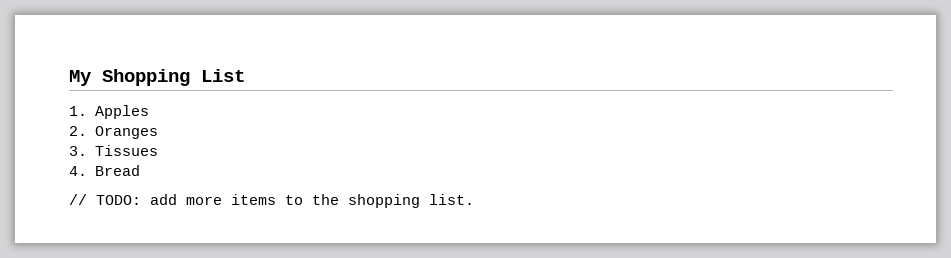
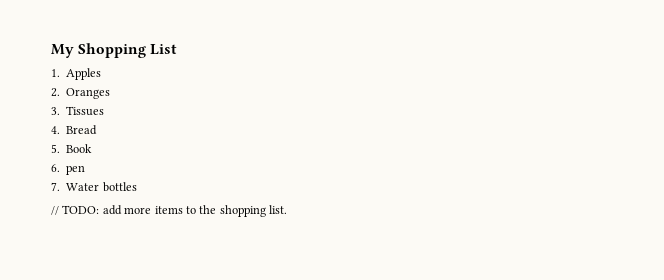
(140, 170) none -> [51,144,93,153] [51,164,86,175] [51,182,137,192] // 5. Book // 6. pen // 7. Water bottles

